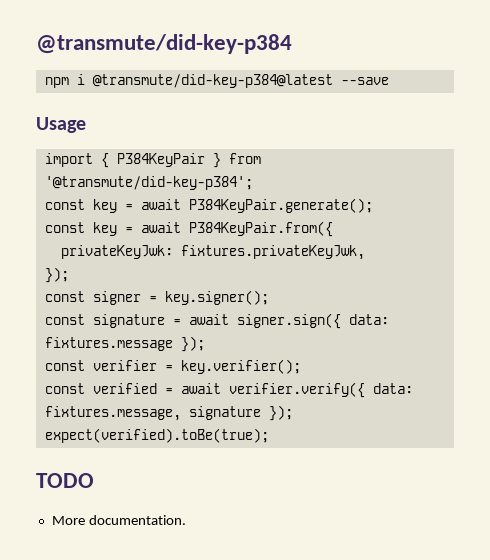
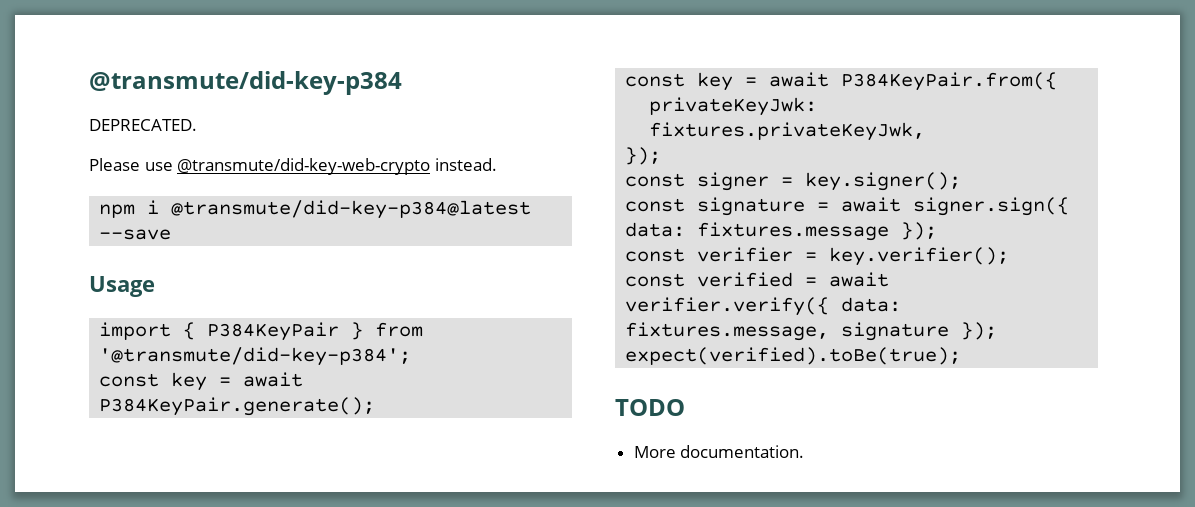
(292, 44) none -> [89,119,197,131] [89,158,497,175] // DEPRECATED. // Please use @transmute/did-key-web-crypto instead.

